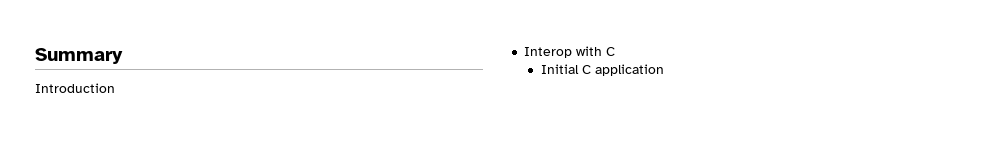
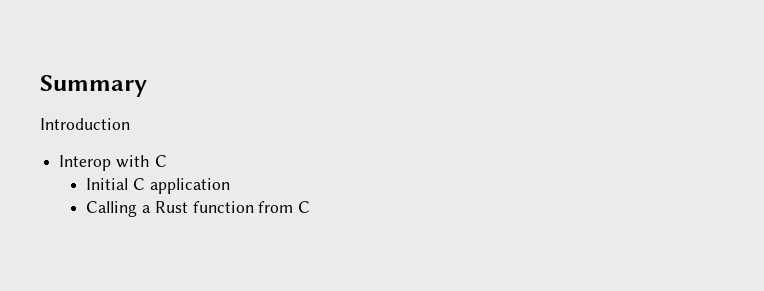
(664, 70) none -> [86,201,310,217] // Calling a Rust function from C

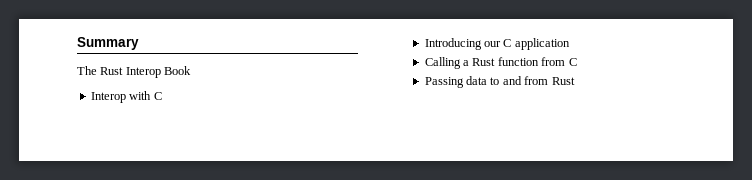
[40,118,130,130] Introduction -> [77,66,192,78] The Rust Interop Book
[86,178,129,190] Initial -> [424,38,502,50] Introducing our
(310, 207) none -> [424,76,575,88] // Passing data to and from Rust

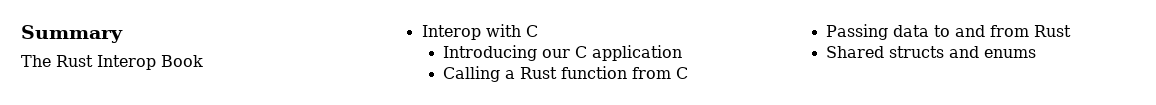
(575, 81) none -> [826,46,1037,58] // Shared structs and enums

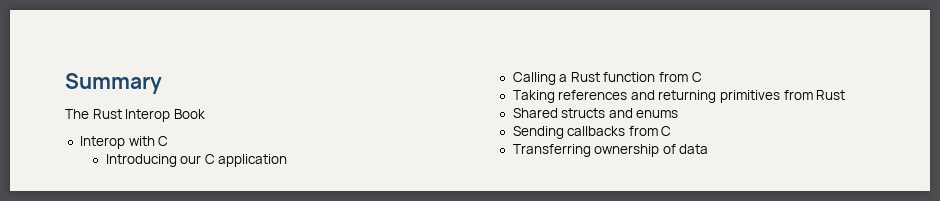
[826,24,986,40] Passing data to and -> [512,90,781,103] Taking references and returning primitives
(1037, 53) none -> [512,126,672,139] [512,144,709,157] // Sending callbacks from C // Transferring ownership of data

